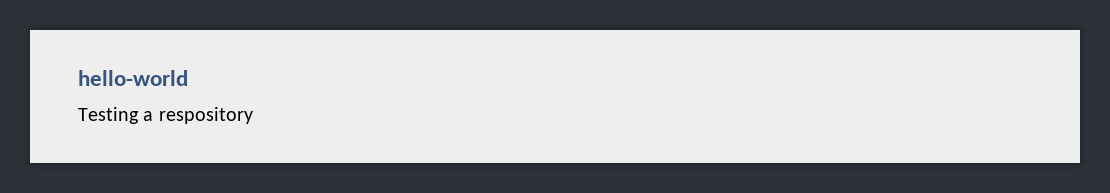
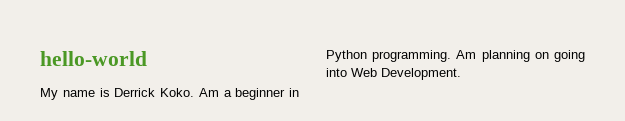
[78,107,253,124] Testing a respository -> [40,88,299,100] [326,50,585,62] [326,68,461,80] My name is Derrick Koko. Am a beginner in Python programming. Am planning on going into Web Development.

